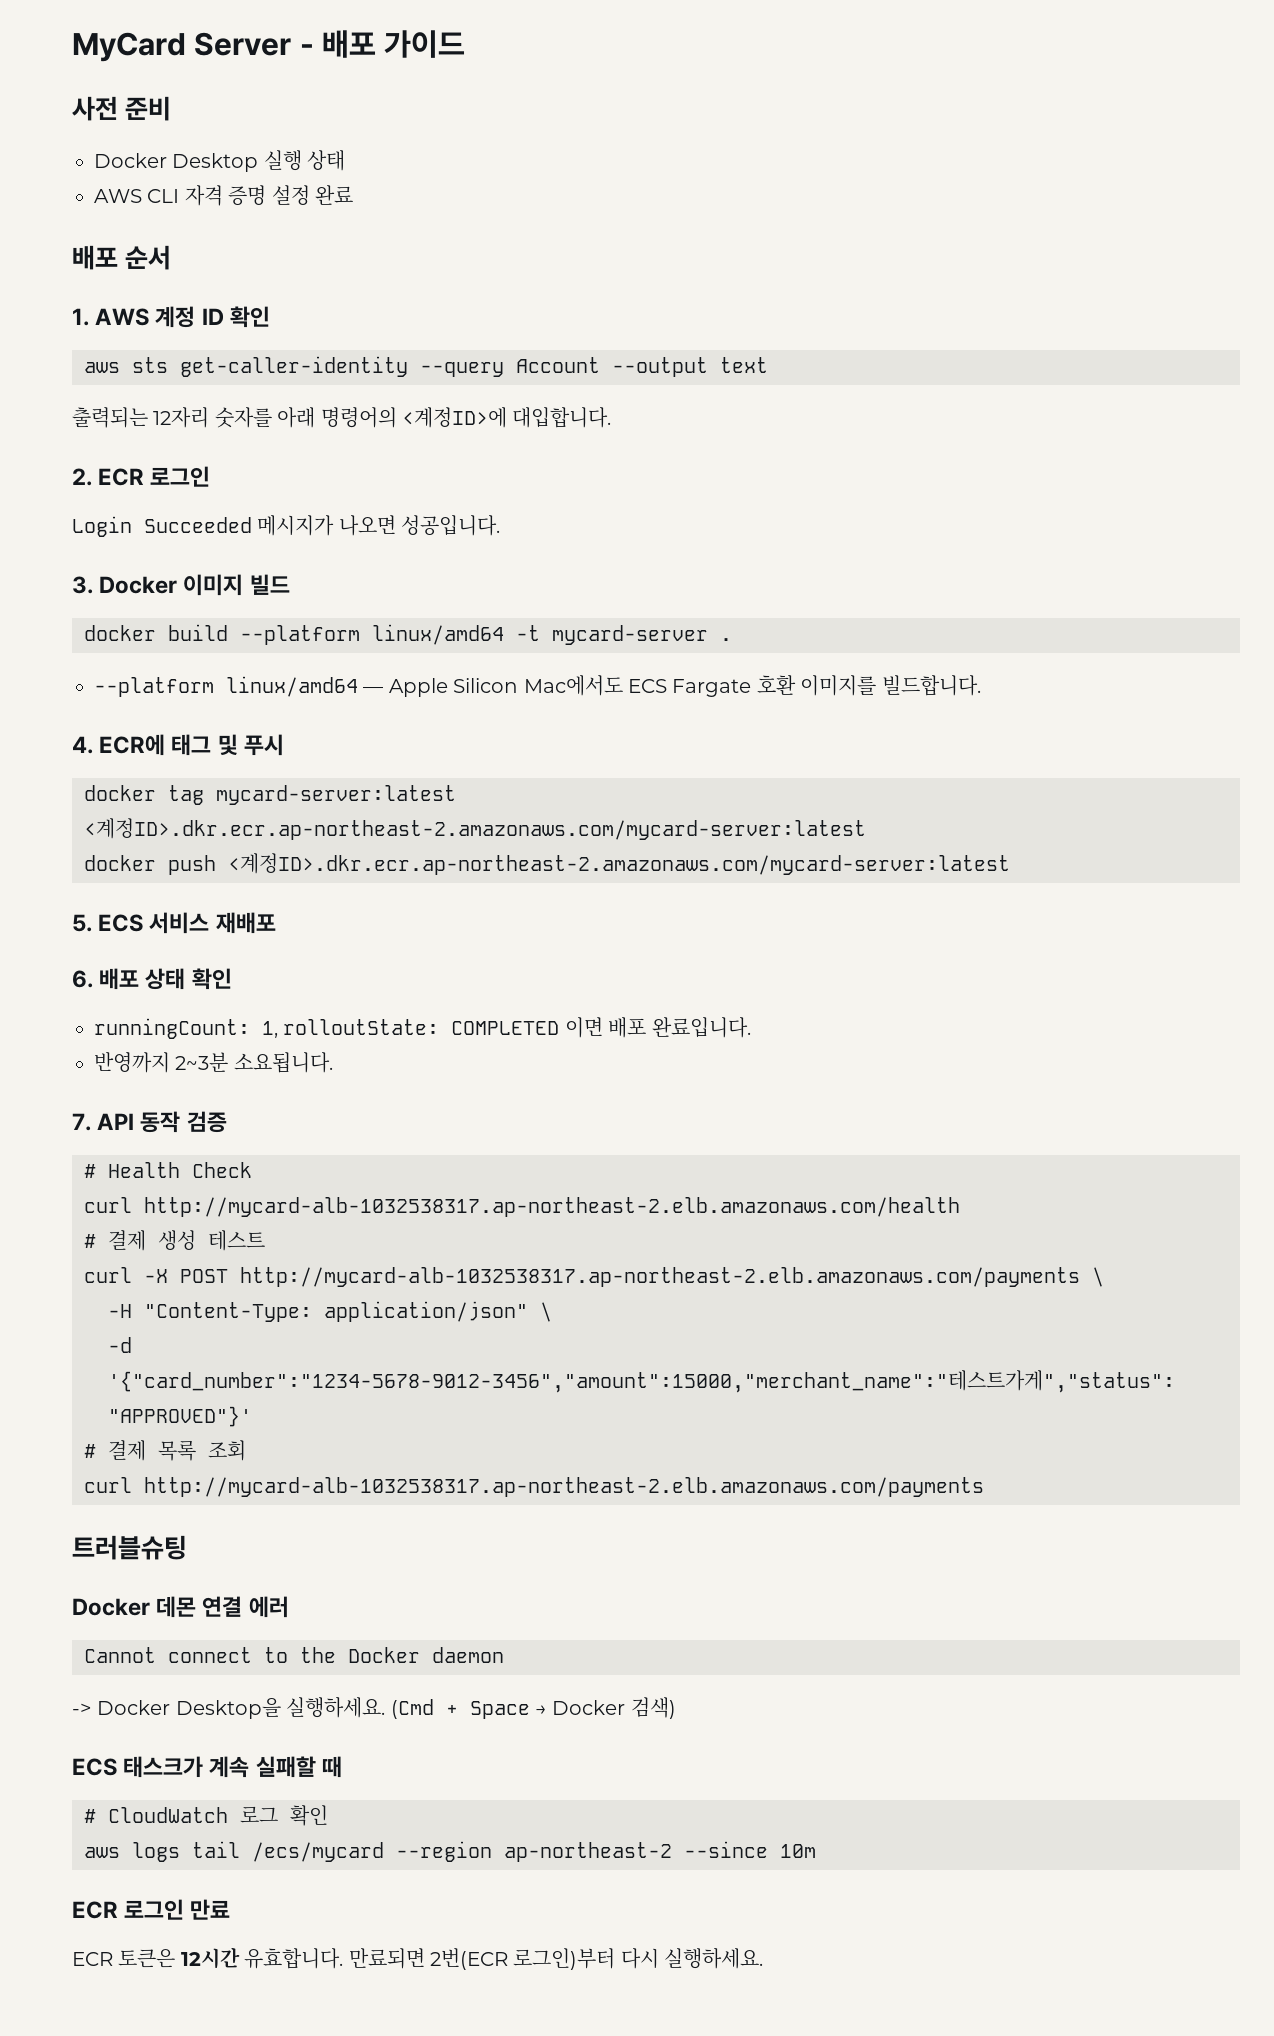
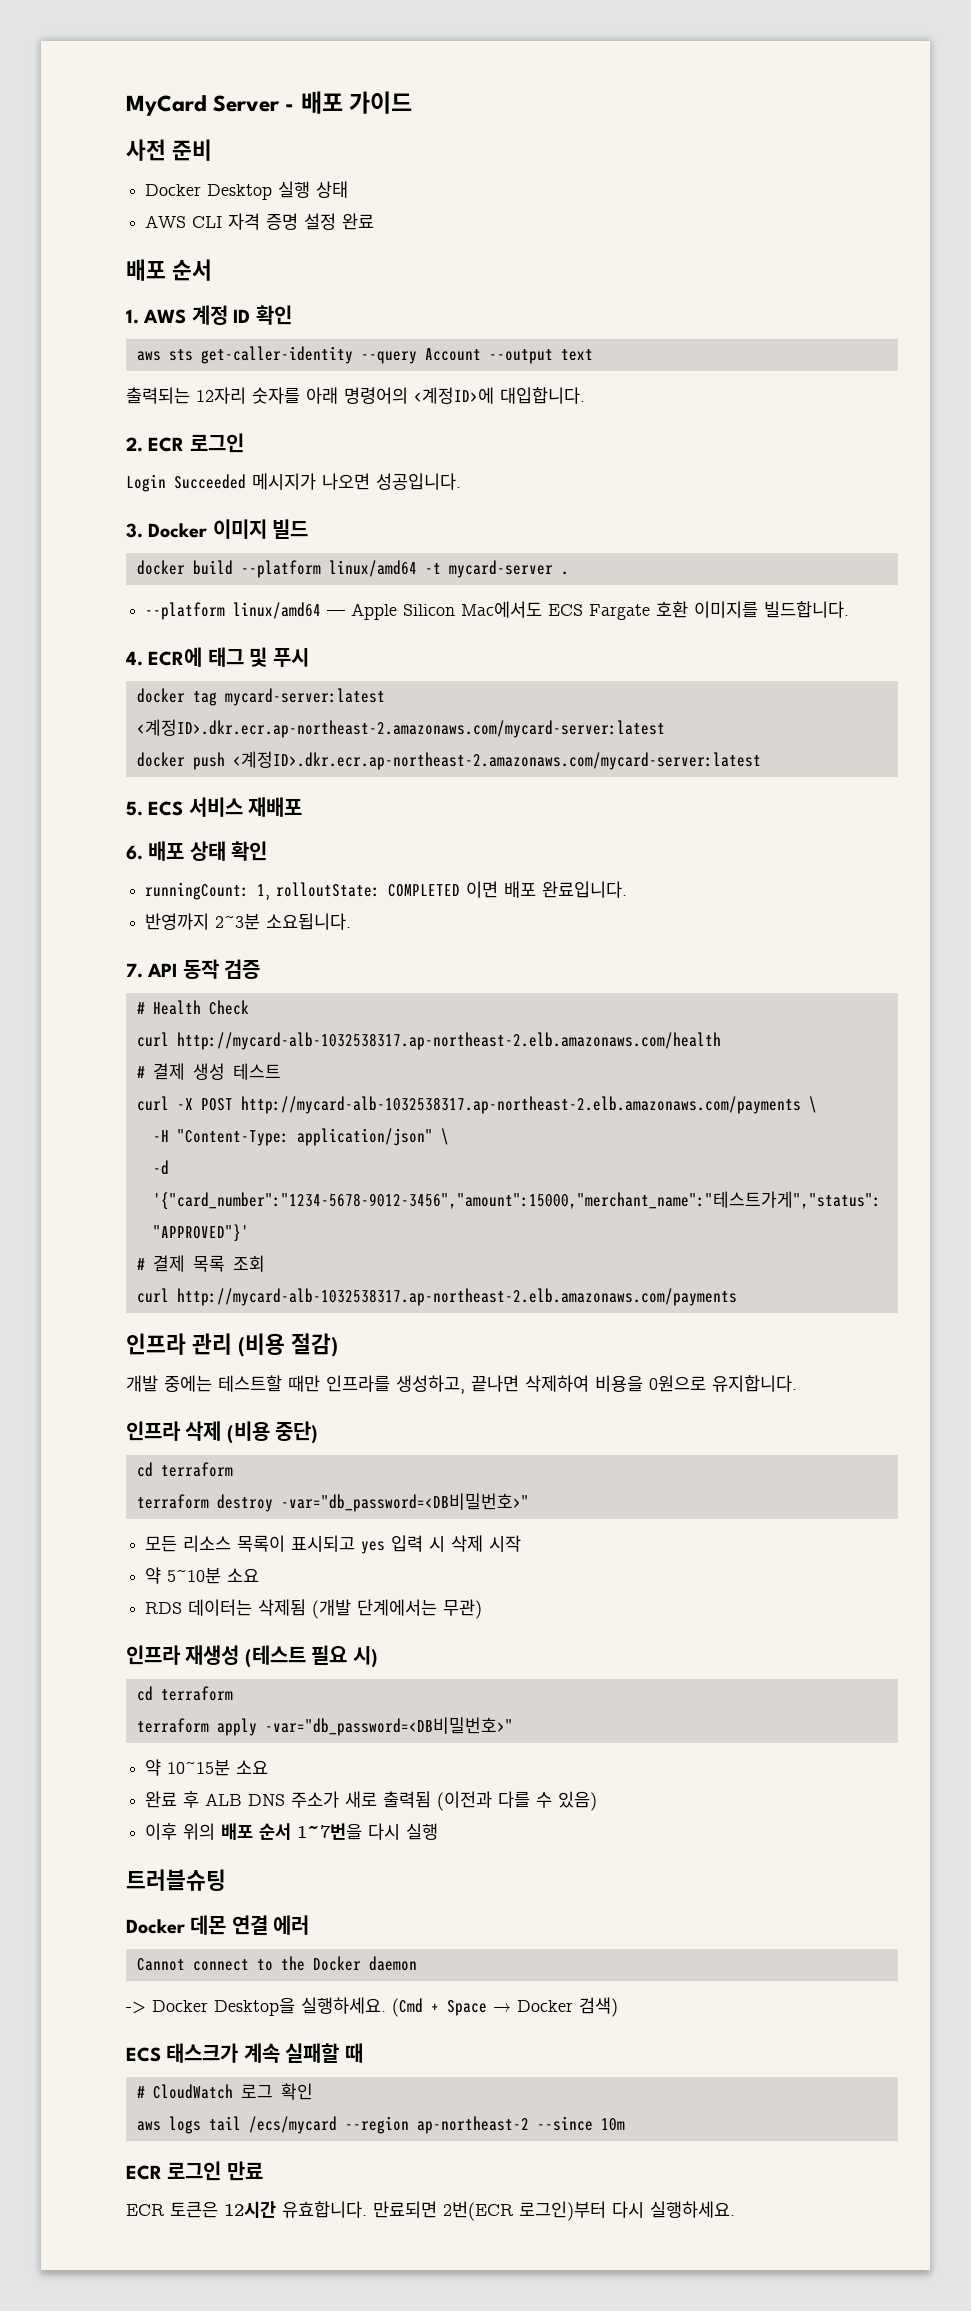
(984, 1487) none -> [126,1333,338,1357] [126,1375,797,1394] [126,1421,319,1444] [136,1462,233,1477] [136,1493,529,1512] [145,1535,522,1554] [145,1567,260,1584] [145,1599,483,1619] [126,1645,378,1668] [136,1686,233,1701] [136,1717,513,1736] [145,1759,269,1776] [145,1791,598,1811] [145,1823,439,1840] // 인프라 관리 (비용 절감) // 개발 중에는 테스트할 때만 인프라를 생성하고, 끝나면 삭제하여 비용을 0원으로 유지합니다. // 인프라 삭제 (비용 중단) // cd terraform // terraform destroy -var="db_password=<DB비밀번호>" // 모든 리소스 목록이 표시되고 yes 입력 시 삭제 시작 // 약 5~10분 소요 // RDS 데이터는 삭제됨 (개발 단계에서는 무관) // 인프라 재생성 (테스트 필요 시) // cd terraform // terraform apply -var="db_password=<DB비밀번호>" // 약 10~15분 소요 // 완료 후 ALB DNS 주소가 새로 출력됨 (이전과 다를 수 있음) // 이후 위의 배포 순서 1~7번을 다시 실행

